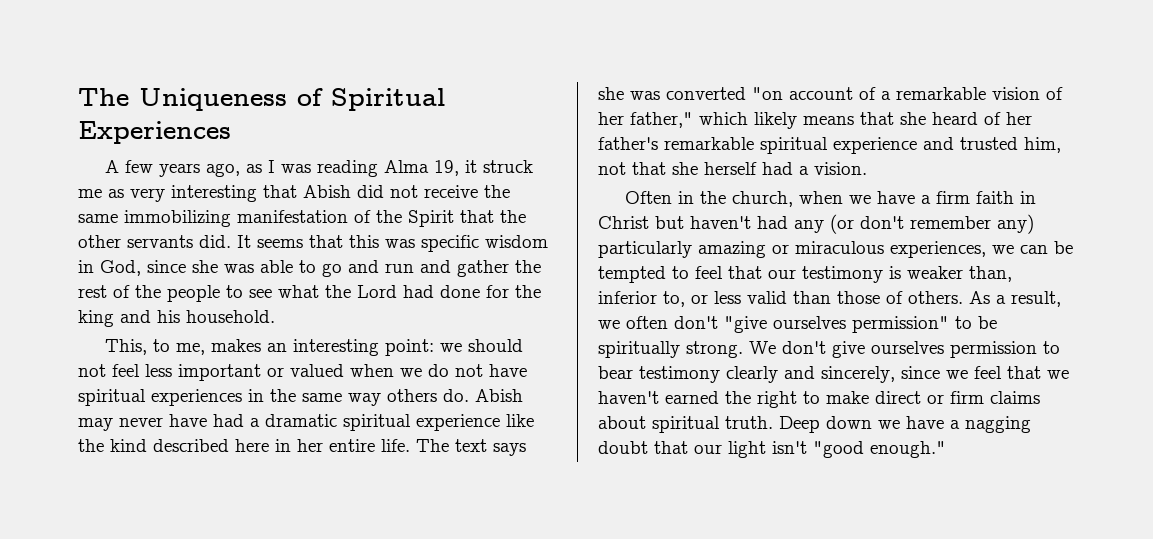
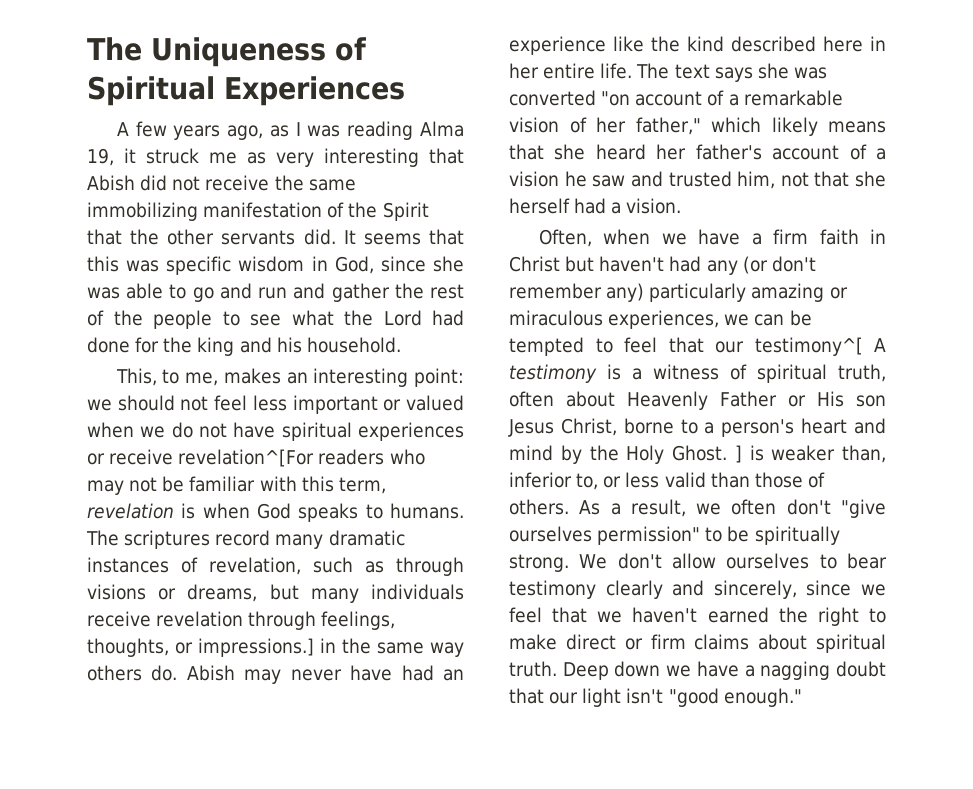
(242, 397) none -> [87,449,425,467] [87,476,386,495] [87,503,464,522] [86,530,405,549] [87,557,464,576] [87,584,465,603] [87,611,396,630] [87,638,314,657] or receive revelation^[For readers who may not be familiar with this term, revelation is when God speaks to humans. The scriptures record many dramatic instances of revelation, such as through visions or dreams, but many individuals receive revelation through feelings, thoughts, or impressions.]
[250,414,411,431] a dramatic spiritual -> [443,669,464,681] an
[984,112,1001,125] of -> (646, 152) none
[664,137,917,154] remarkable spiritual experience -> [772,144,886,160] [509,171,626,187] account of a vision he saw
[624,191,793,207] Often in the church, -> [538,229,592,247] Often,
[802,266,883,283] testimony -> [754,337,886,356] [509,364,886,383] [509,391,886,410] [508,418,886,437] [509,445,742,464] testimony^[ A testimony is a witness of spiritual truth, often about Heavenly Father or His son Jesus Christ, borne to a person's heart and mind by the Holy Ghost. ]
[832,341,1037,358] give ourselves permission -> [671,553,810,569] allow ourselves

